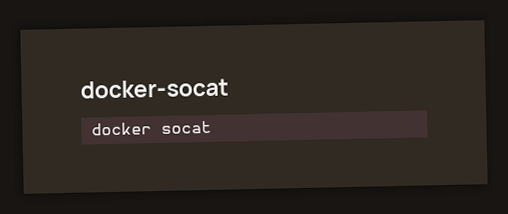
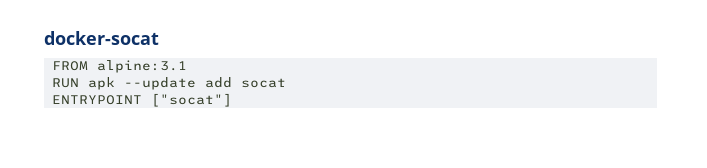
[90,122,152,136] docker -> [51,60,187,73] [51,77,232,90] FROM alpine:3.1 // RUN apk --update add
(212, 127) none -> [51,93,232,107] // ENTRYPOINT ["socat"]

